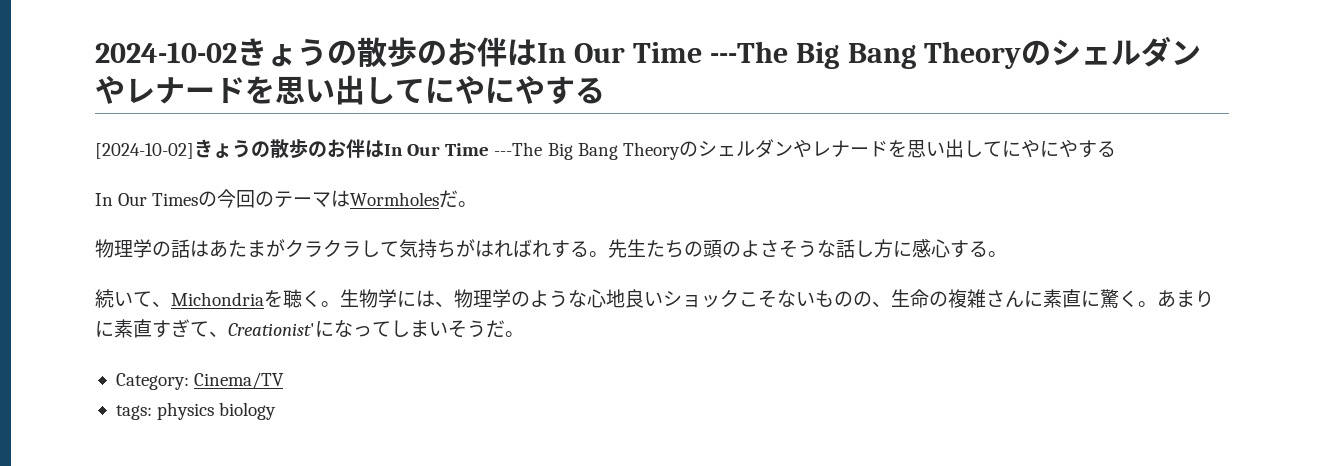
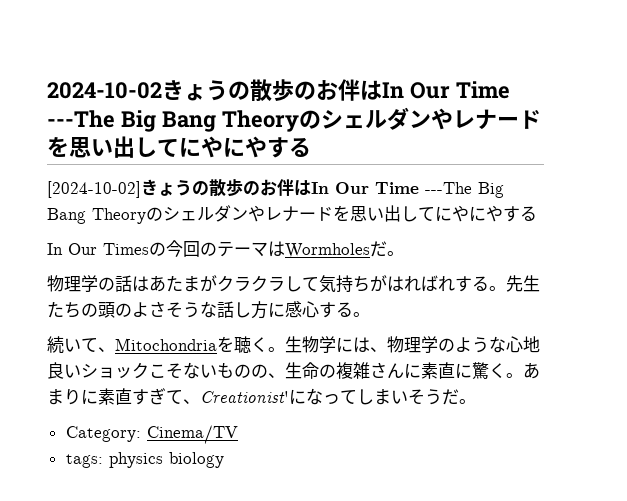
[171,292,264,306] Michondria -> [115,338,217,351] Mitochondria

